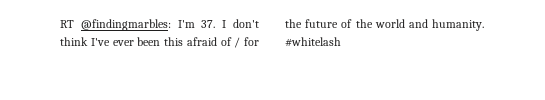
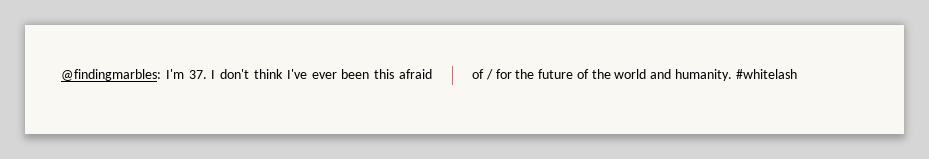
[60,20,74,28] RT -> (61, 75) none

